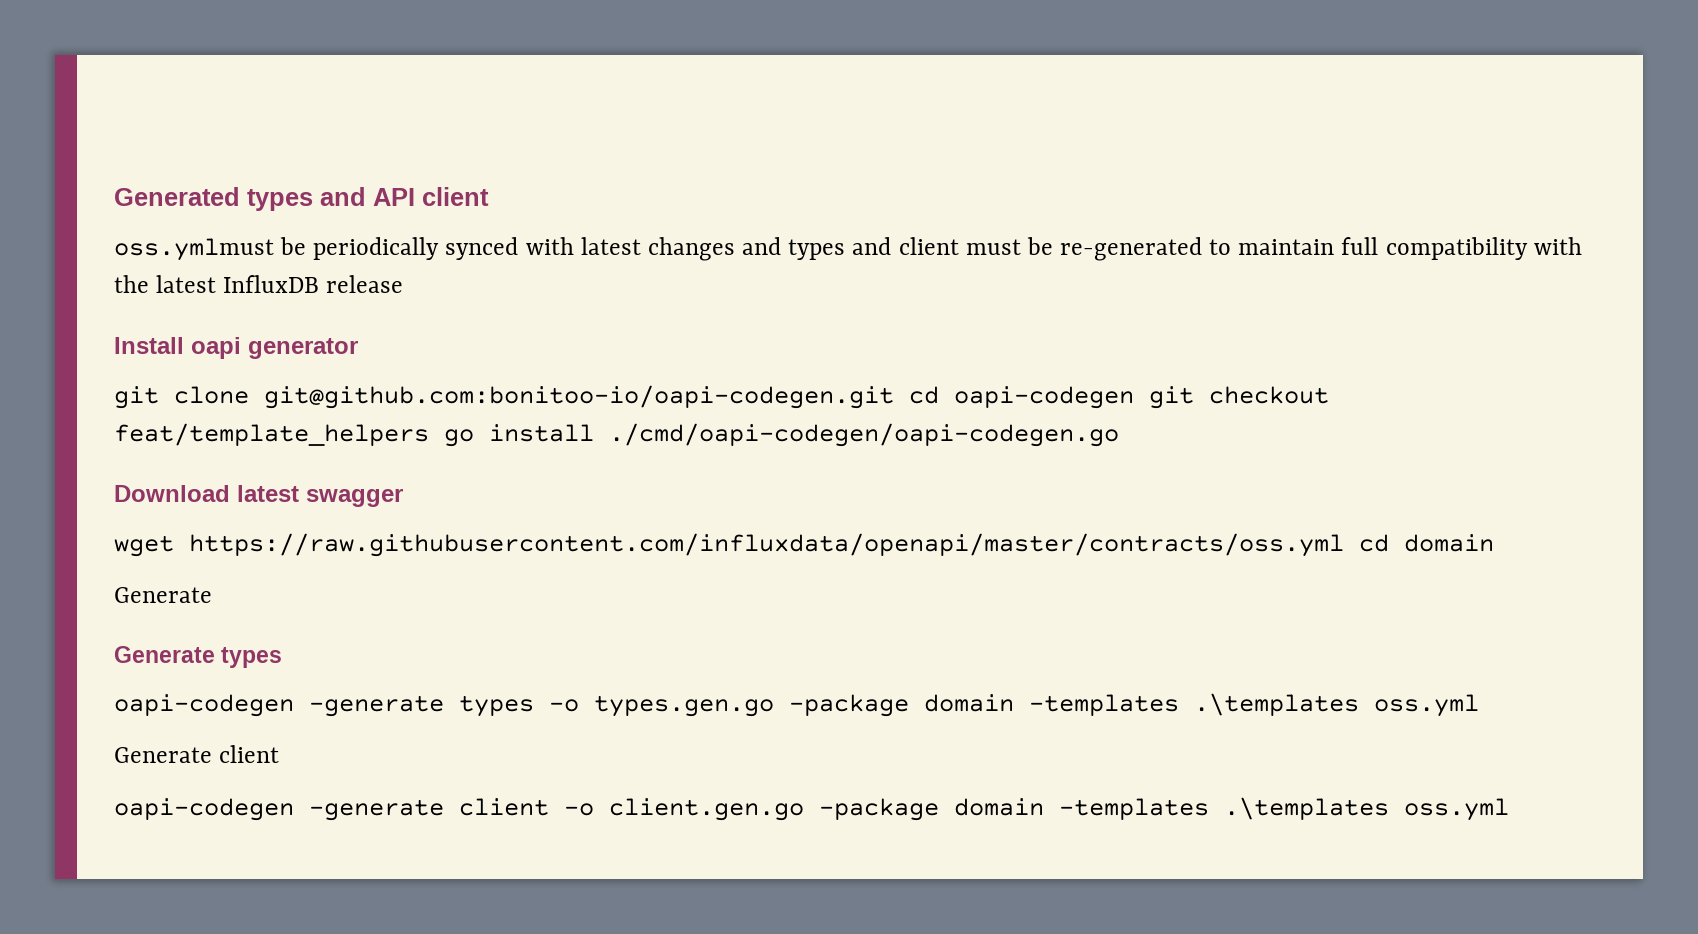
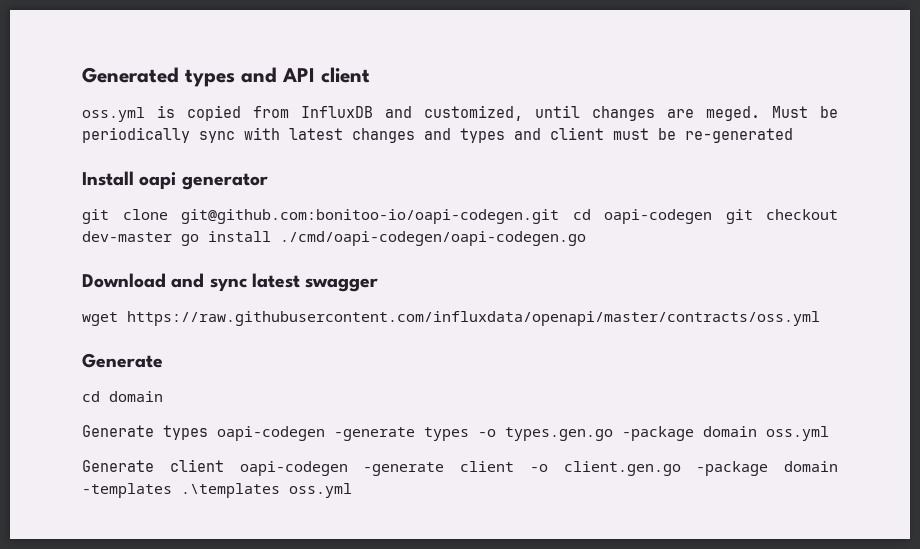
[114,238,274,261] oss.ymlmust -> [82,105,808,122] oss.yml is copied from InfluxDB and customized, until changes are meged. Must
[445,237,519,260] synced -> [199,131,235,143] sync
[1209,237,1582,260] [114,275,404,293] to maintain full compatibility with the latest InfluxDB release -> (793, 135) none
[114,423,429,446] feat/template_helpers -> [82,231,172,242] dev-master
(230, 493) none -> [171,273,247,292] and sync
(1344, 545) none -> [82,353,163,368] // Generate //
[114,646,283,668] // Generate types // -> [163,425,208,440] types
[1029,693,1359,716] -templates .\templates -> (757, 431) none
(280, 754) // -> (224, 465) none

